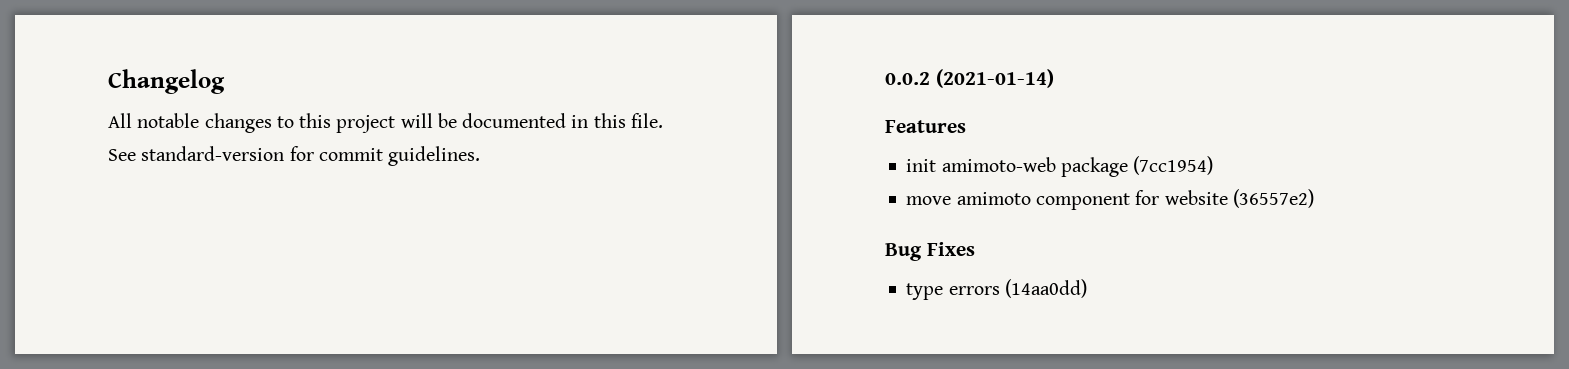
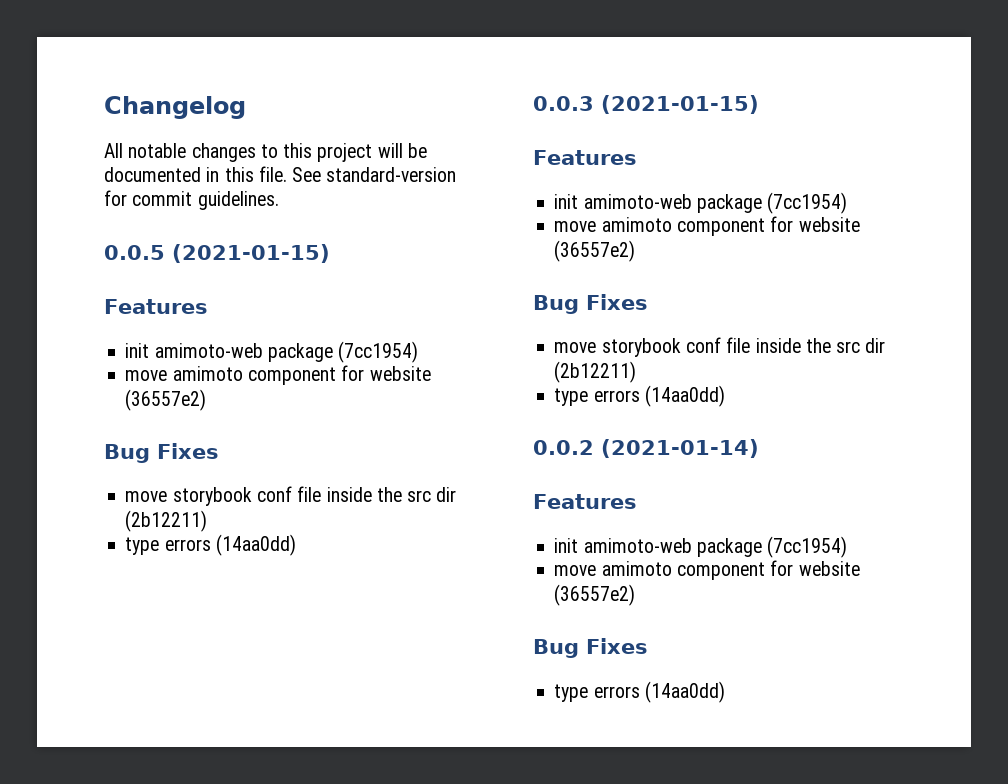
(481, 156) none -> [104,244,330,263] [104,299,208,314] [125,341,419,363] [125,365,431,385] [125,389,207,411] [104,443,219,463] [125,486,457,506] [125,510,208,532] [125,534,296,556] [533,95,759,114] [533,150,637,165] [554,192,848,214] [554,216,860,236] [554,240,636,262] [533,294,648,314] [554,337,886,357] [554,361,637,383] [554,385,725,407] // 0.0.5 (2021-01-15) // Features // init amimoto-web package (7cc1954) // move amimoto component for website (36557e2) // Bug Fixes // move storybook conf file inside the src dir (2b12211) // type errors (14aa0dd) // 0.0.3 (2021-01-15) // Features // init amimoto-web package (7cc1954) // move amimoto component for website (36557e2) // Bug Fixes // move storybook conf file inside the src dir (2b12211) // type errors (14aa0dd)

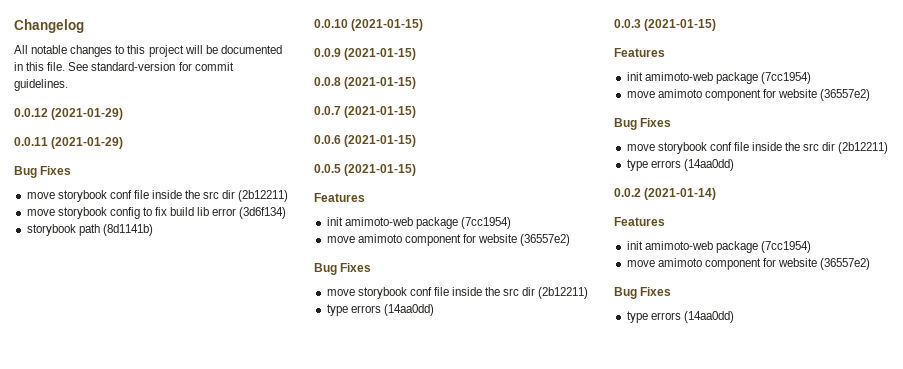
(279, 200) none -> [14,108,124,120] [14,137,124,149] [14,166,72,178] [26,190,289,202] [26,207,287,219] [26,224,153,236] [314,19,424,31] [314,48,417,60] [314,77,417,89] [314,106,417,118] [314,135,417,147] // 0.0.12 (2021-01-29) // 0.0.11 (2021-01-29) // Bug Fixes // move storybook conf file inside the src dir (2b12211) // move storybook config to fix build lib error (3d6f134) // storybook path (8d1141b) // 0.0.10 (2021-01-15) // 0.0.9 (2021-01-15) // 0.0.8 (2021-01-15) // 0.0.7 (2021-01-15) // 0.0.6 (2021-01-15)

